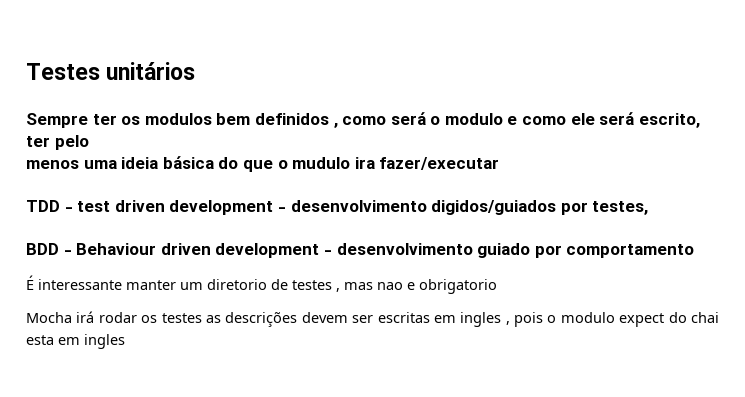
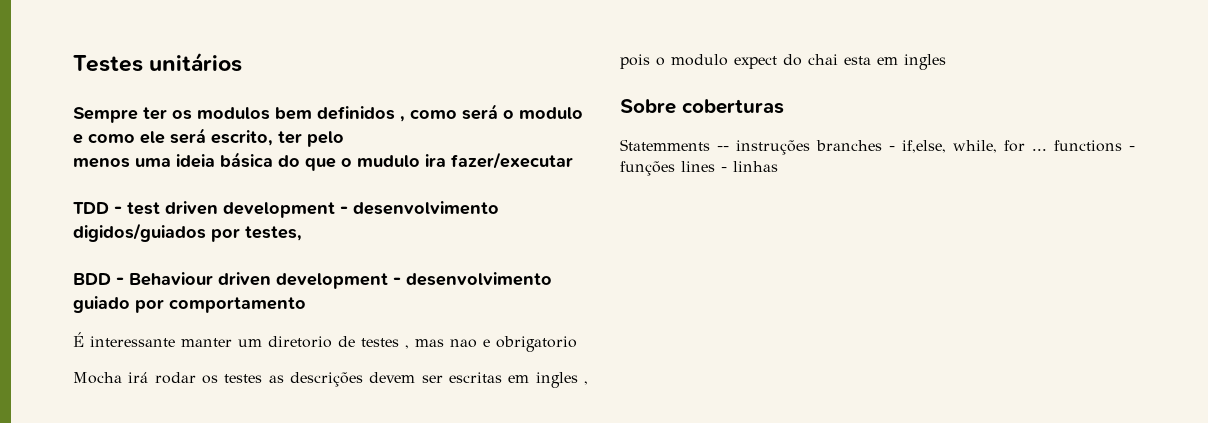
(125, 341) none -> [620,99,784,114] [620,139,1135,155] [620,161,778,176] // Sobre coberturas // Statemments -- instruções branches - if,else, while, for ... functions - funções lines - linhas

